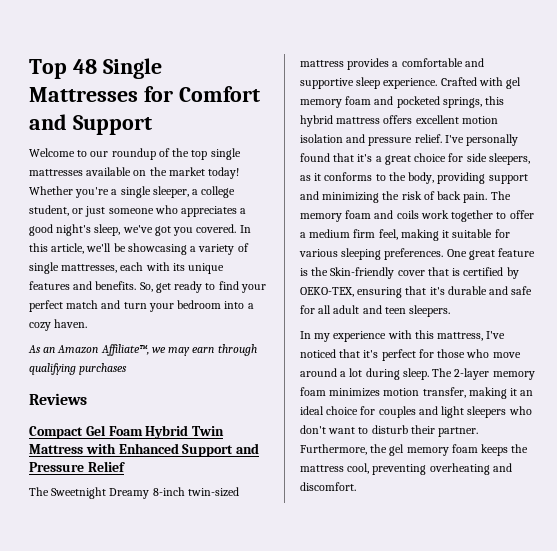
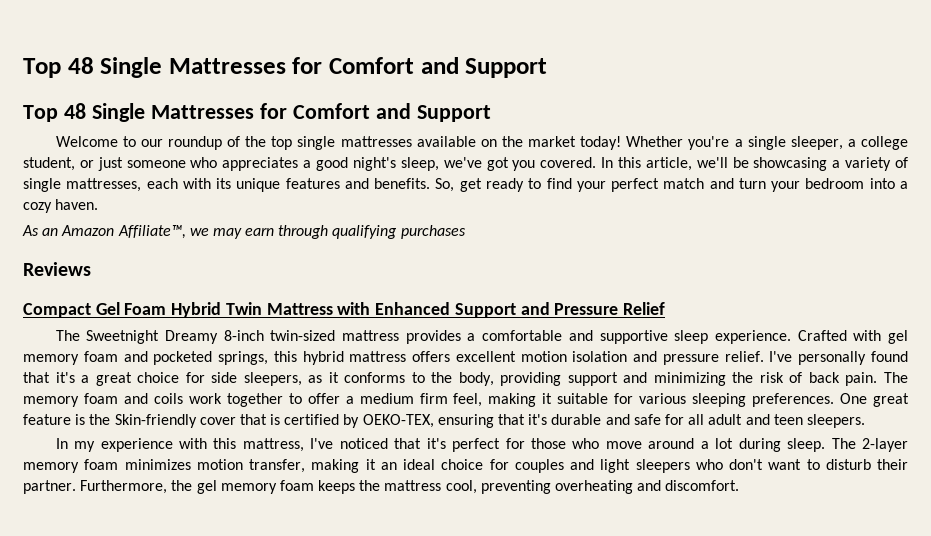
[29,58,162,79] [29,86,260,102] [29,114,152,135] Top 48 Single Mattresses for Comfort and Support -> [23,57,548,78] [23,103,491,122] Top 48 Single Mattresses for Comfort and Support // Top 48 Single Mattresses for Comfort and Support

